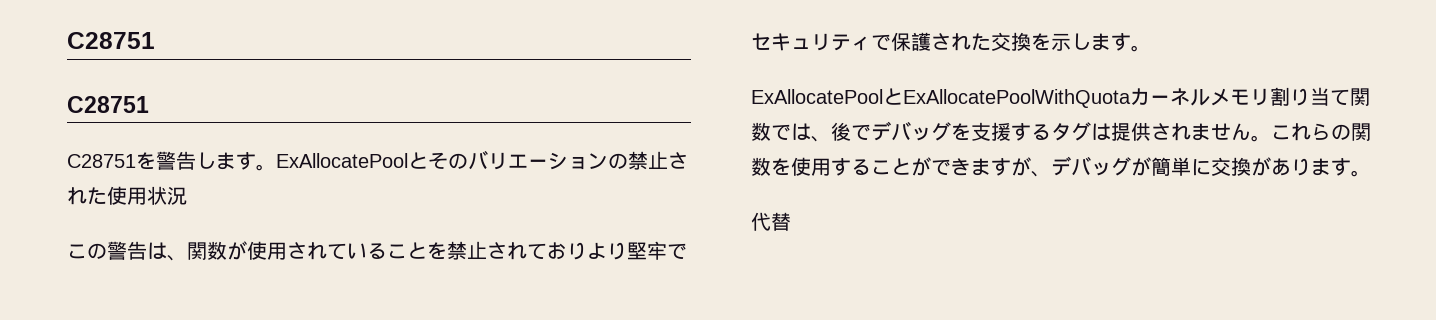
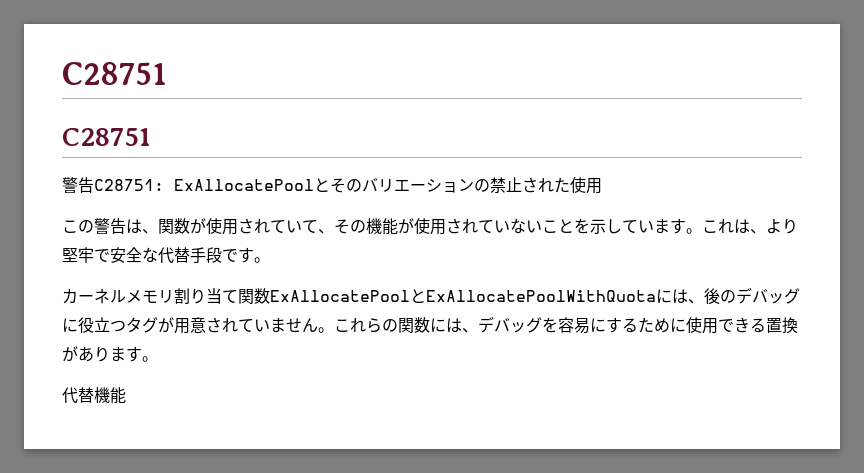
[67,151,276,171] C28751を警告します。 -> [62,177,164,194] 警告C28751:
[147,186,187,205] 状況 -> (602, 186) none
[367,241,687,260] [751,32,1151,52] [751,88,1131,108] ることを禁止されておりより堅牢でセキュリティで保護された交換を示します。 // ExAllocatePoolとExAllocatePoolWithQuota -> [302,218,798,235] [62,247,270,264] て、その機能が使用されていないことを示しています。これは、より堅牢で安全な代替手段です。 //
[771,121,1191,142] では、後でデバッグを支援するタグは提供され -> [270,287,800,304] [62,317,270,334] ExAllocatePoolとExAllocatePoolWithQuotaには、後のデバッグに役立つタグが用意されてい
[771,156,1231,177] を使用することができますが、デバッグが簡単に交 -> [430,316,782,334] には、デバッグを容易にするために使用できる置
(791, 221) none -> [94,387,126,404] 機能

